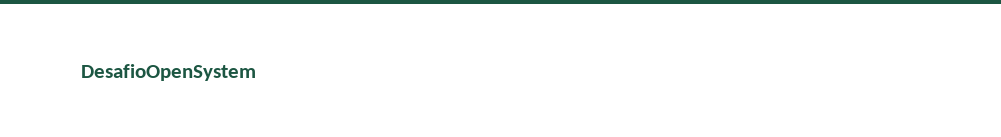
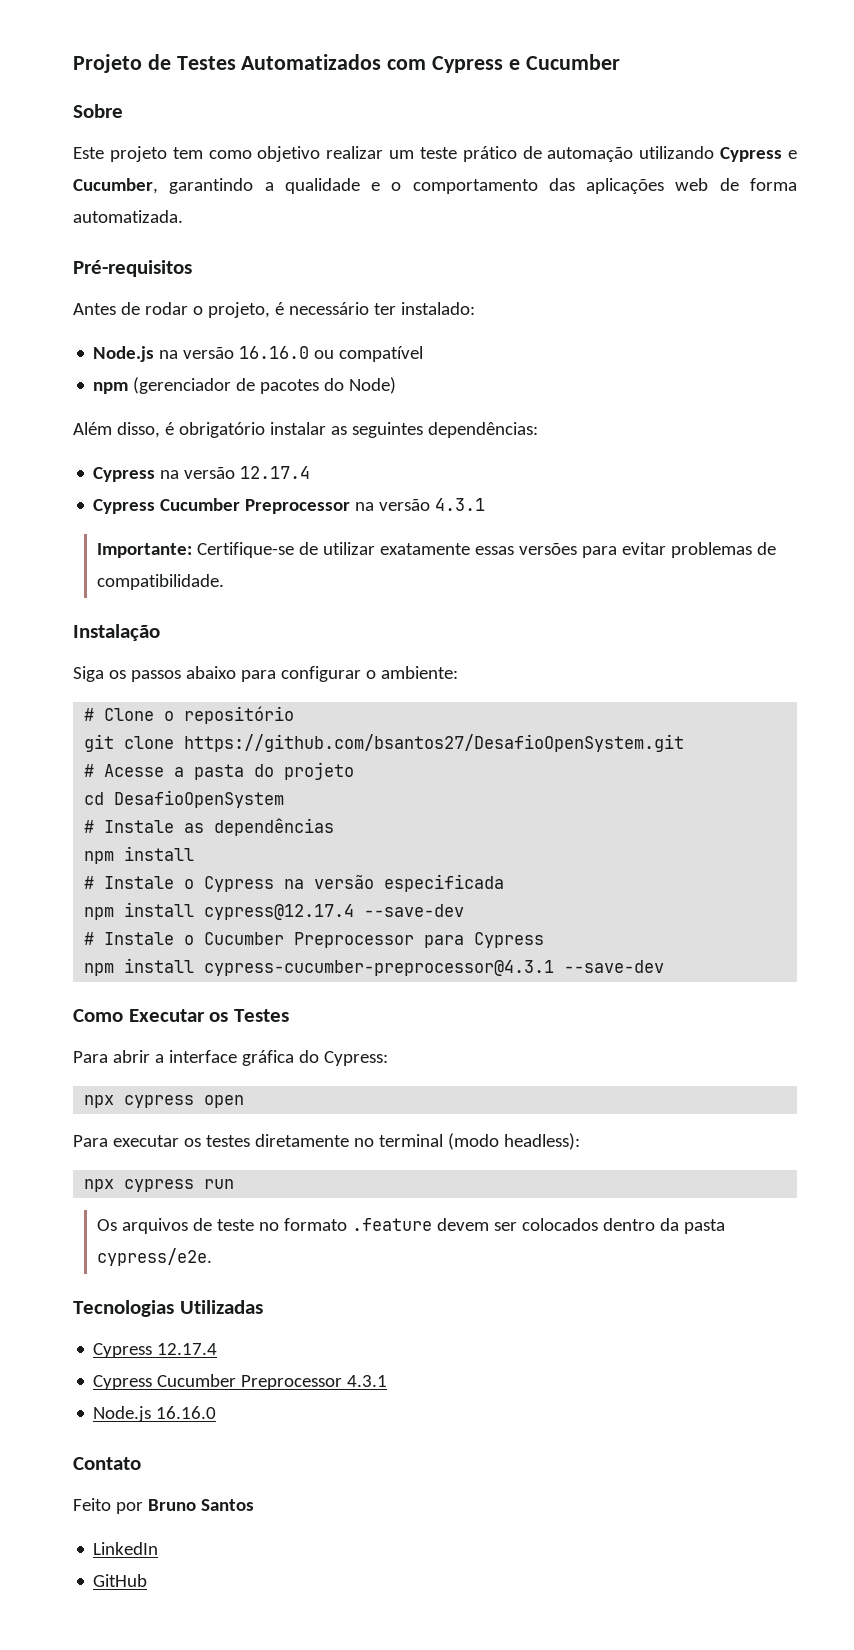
[81,64,256,81] DesafioOpenSystem -> [73,54,620,73] [73,104,123,118] [73,146,797,162] [73,178,797,194] [73,210,183,223] [73,260,192,277] [73,302,475,318] [93,346,424,362] [93,377,397,394] [73,422,538,438] [93,466,311,482] [93,498,486,514] [97,542,777,558] [97,574,225,590] [73,624,160,641] [73,666,458,682] [84,706,295,724] [84,734,685,752] [84,762,355,780] [84,790,285,808] [84,818,335,836] [84,846,195,864] [84,874,505,892] [84,902,465,920] [84,932,545,948] [84,958,665,976] [73,1009,289,1022] [73,1050,388,1066] [84,1095,245,1108] [73,1133,580,1150] [84,1179,235,1192] [97,1218,726,1234] [97,1248,213,1266] [73,1300,263,1317] [93,1343,218,1358] [93,1374,388,1390] [93,1406,217,1422] [73,1457,141,1470] [73,1498,254,1514] [93,1542,159,1555] [93,1574,148,1587] Projeto de Testes Automatizados com Cypress e Cucumber // Sobre // Este projeto tem como objetivo realizar um teste prático de automação utilizando Cypress e Cucumber, garantindo a qualidade e o comportamento das aplicações web de forma automatizada. // Pré-requisitos // Antes de rodar o projeto, é necessário ter instalado: // Node.js na versão 16.16.0 ou compatível // npm (gerenciador de pacotes do Node) // Além disso, é obrigatório instalar as seguintes dependências: // Cypress na versão 12.17.4 // Cypress Cucumber Preprocessor na versão 4.3.1 // Importante: Certifique-se de utilizar exatamente essas versões para evitar problemas de compatibilidade. // Instalação // Siga os passos abaixo para configurar o ambiente: // # Clone o repositório // git clone https://github.com/bsantos27/DesafioOpenSystem.git // # Acesse a pasta do projeto // cd DesafioOpenSystem // # Instale as dependências // npm install // # Instale o Cypress na versão especificada // npm install cypress@12.17.4 --save-dev // # Instale o Cucumber Preprocessor para Cypress // npm install cypress-cucumber-preprocessor@4.3.1 --save-dev // Como Executar os Testes // Para abrir a interface gráfica do Cypress: // npx cypress open // Para executar os testes diretamente no terminal (modo headless): // npx cypress run // Os arquivos de teste no formato .feature devem ser colocados dentro da pasta cypress/e2e. // Tecnologias Utilizadas // Cypress 12.17.4 // Cypress Cucumber Preprocessor 4.3.1 // Node.js 16.16.0 // Contato // Feito por Bruno Santos // LinkedIn // GitHub

